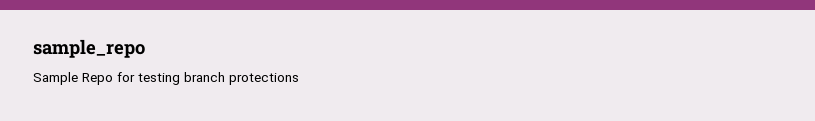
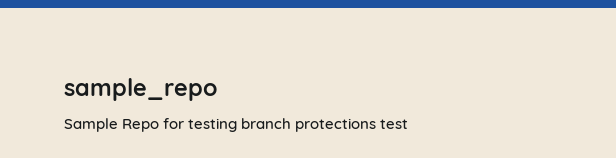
(299, 79) none -> [380,119,409,129] test

